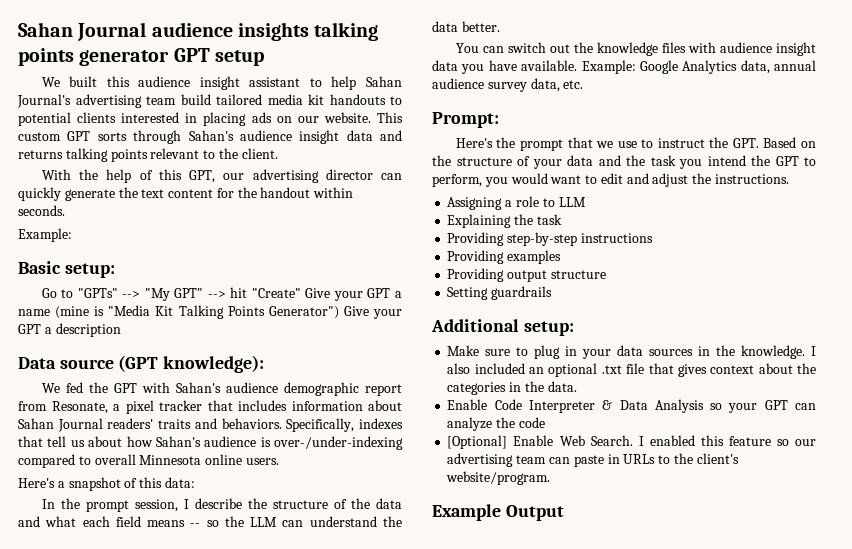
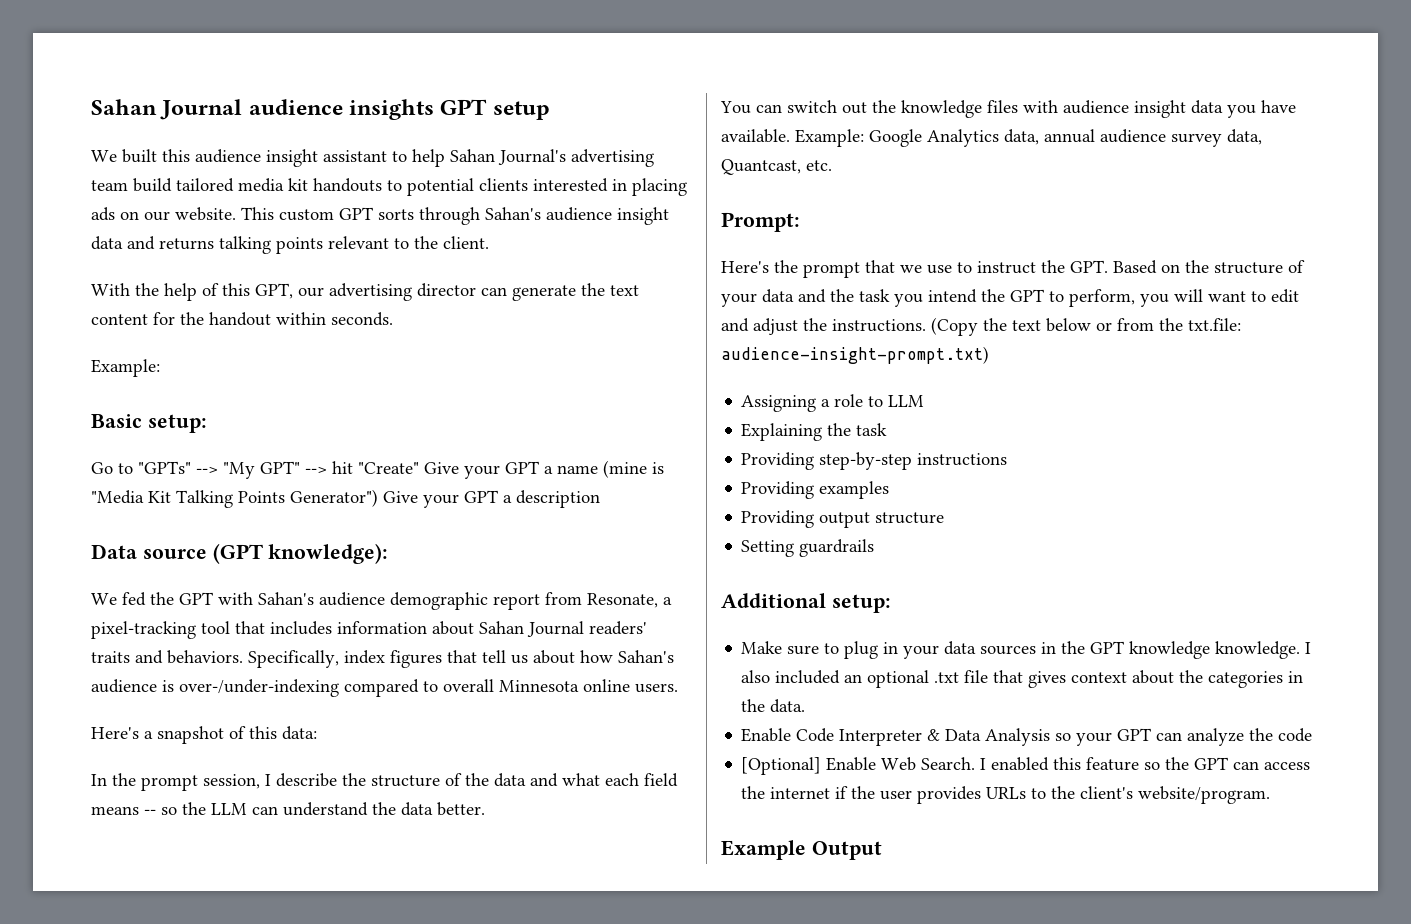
[314,22,379,41] [18,48,170,66] talking points generator -> (435, 109) none
[18,187,61,201] quickly -> (507, 291) none
[125,400,202,414] pixel tracker -> [91,621,230,639] pixel-tracking tool
[359,418,403,429] indexes -> [344,650,442,668] index figures
(560, 85) none -> [721,159,801,175] Quantcast,
[510,173,548,184] would -> [1174,289,1203,302] will
(790, 179) none -> [931,317,1241,336] [721,346,989,364] (Copy the text below or from the txt.file: audience-insight-prompt.txt)
(736, 350) none -> [1090,641,1211,659] GPT knowledge
[795,439,816,446] [447,453,620,467] our advertising team can paste in -> [1165,757,1311,770] [741,786,982,804] the GPT can access the internet if the user provides

